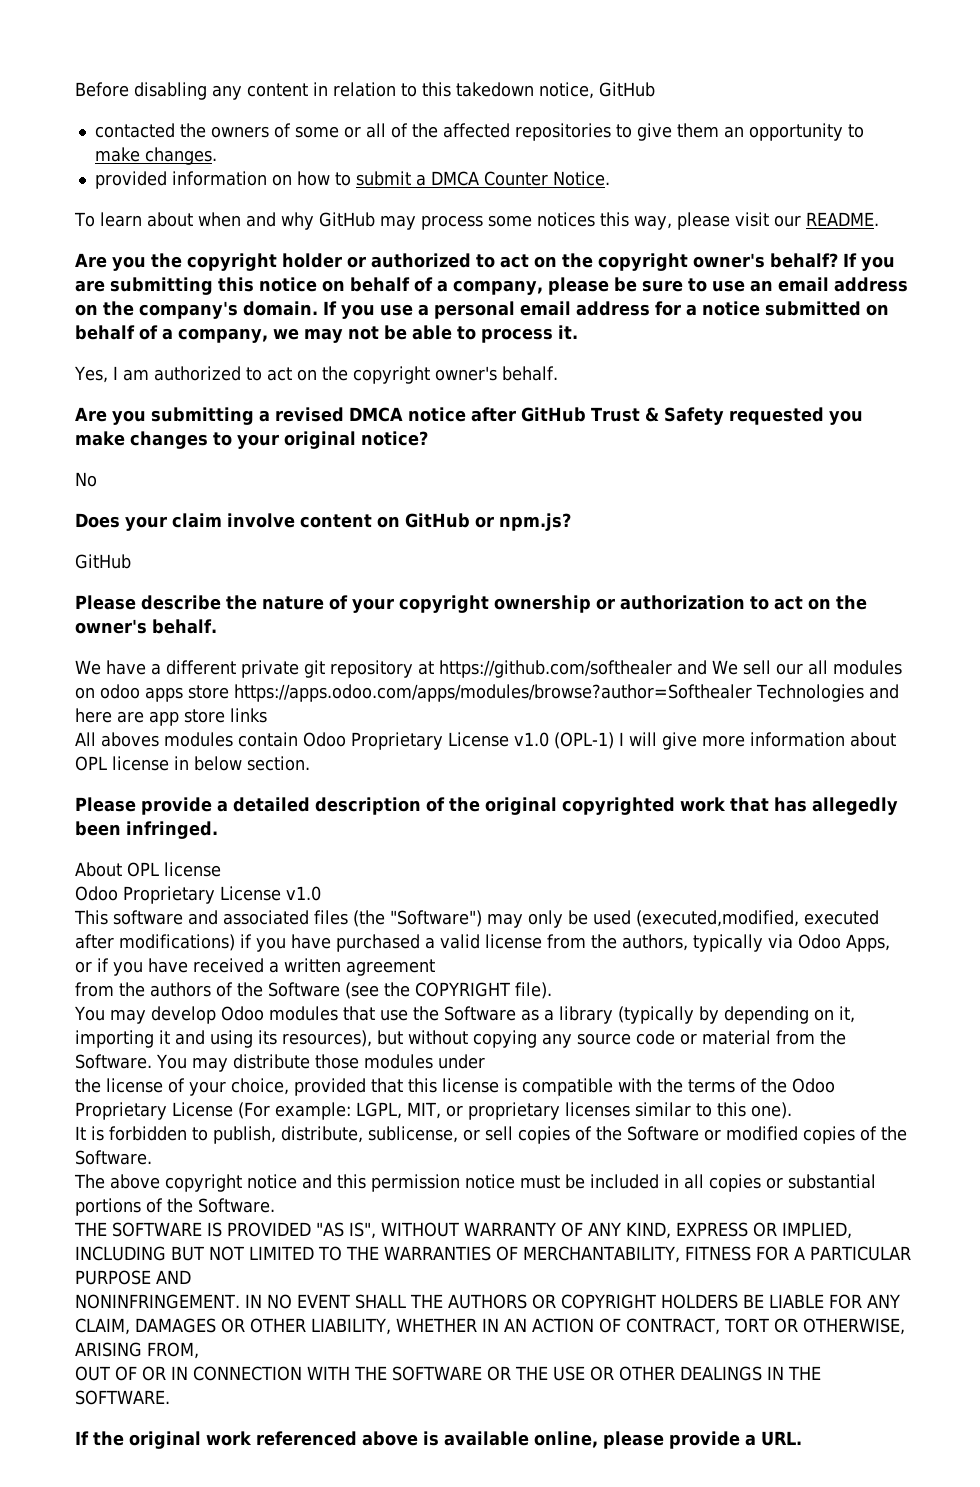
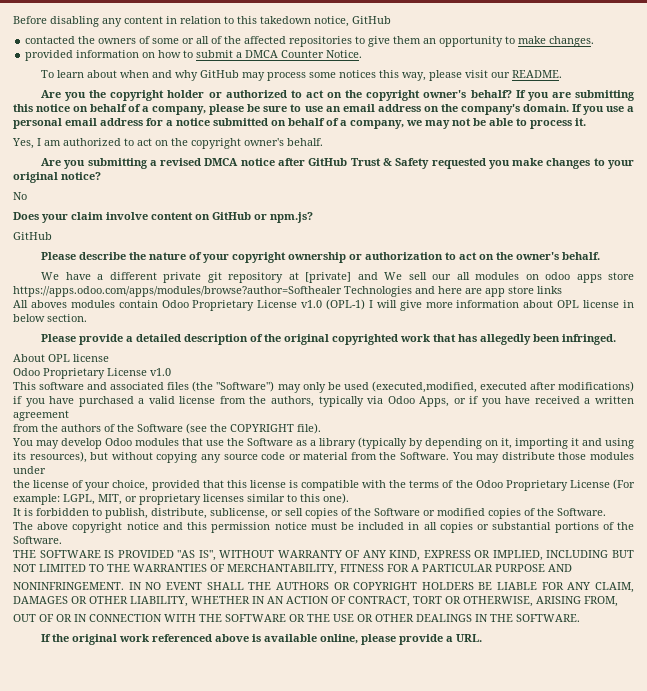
[438,660,672,678] https://github.com/softhealer -> [305,272,352,283] [private]

